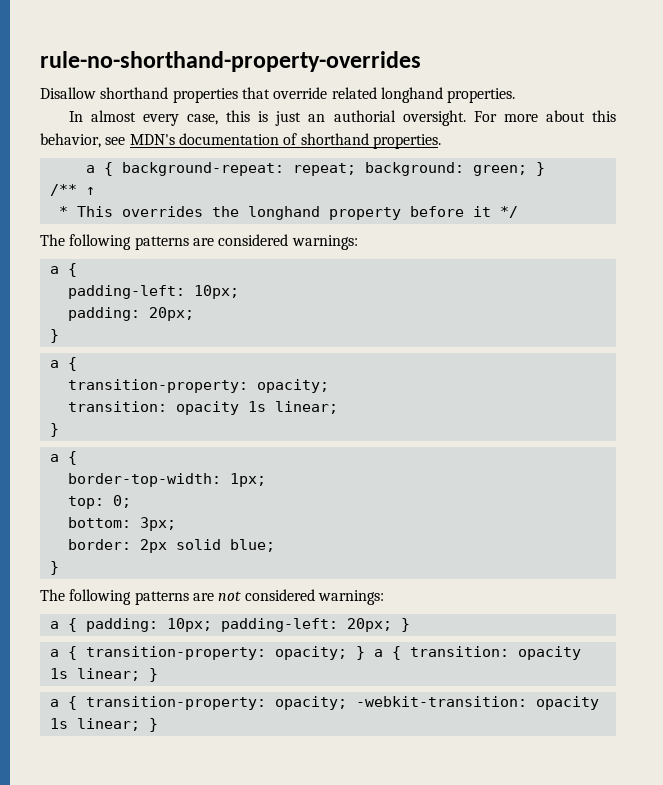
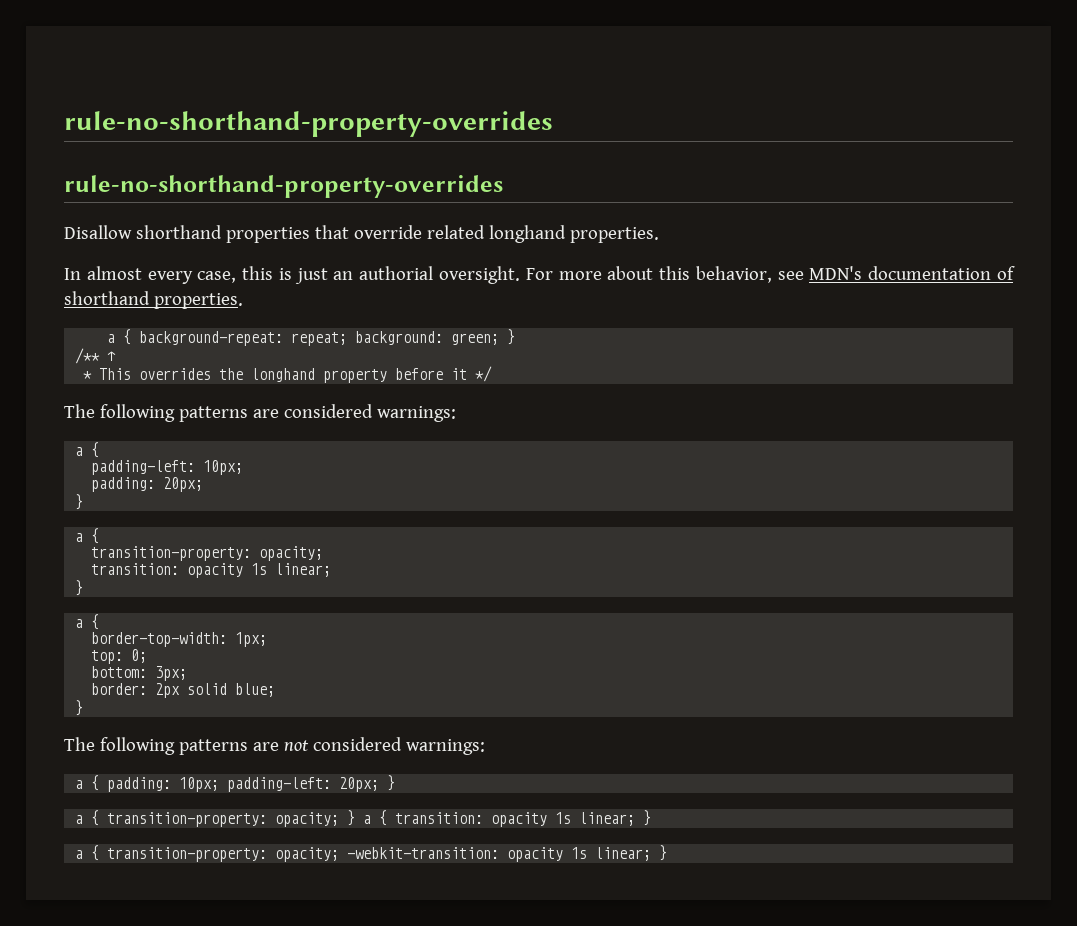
[40,51,421,72] rule-no-shorthand-property-overrides -> [64,111,553,137] [64,175,503,198] rule-no-shorthand-property-overrides // rule-no-shorthand-property-overrides

